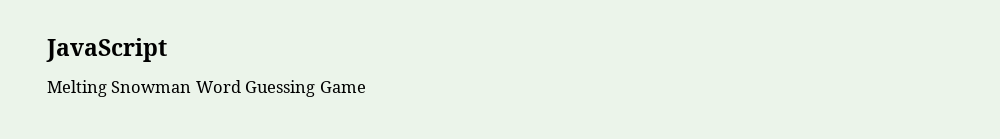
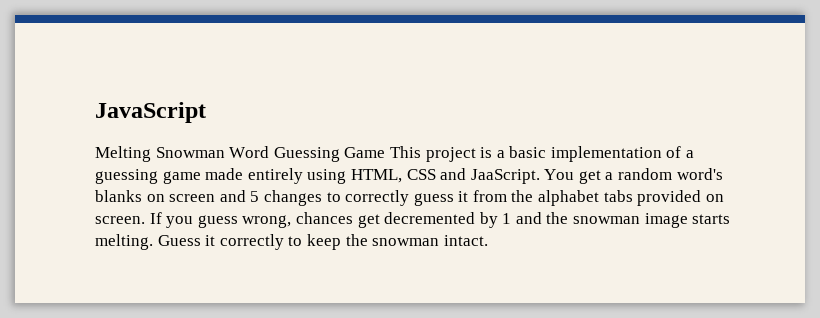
(366, 87) none -> [389,146,695,162] [95,168,723,184] [95,190,724,206] [95,212,731,228] [95,234,488,250] This project is a basic implementation of a guessing game made entirely using HTML, CSS and JaaScript. You get a random word's blanks on screen and 5 changes to correctly guess it from the alphabet tabs provided on screen. If you guess wrong, chances get decremented by 1 and the snowman image starts melting. Guess it correctly to keep the snowman intact.

